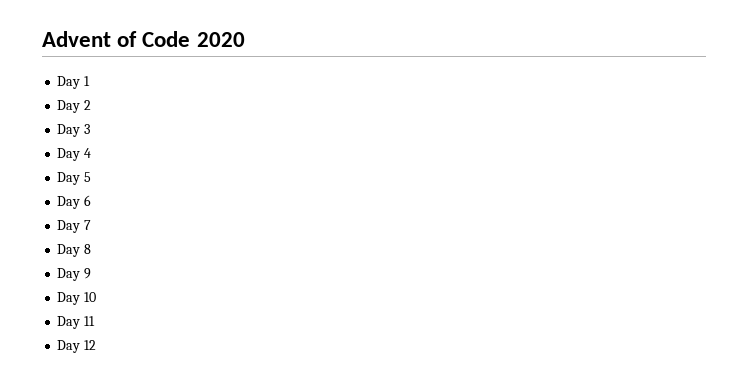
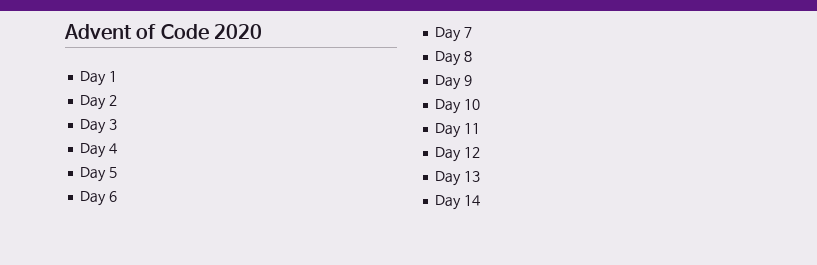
(97, 345) none -> [435,171,481,186] [435,195,481,210] // Day 13 // Day 14

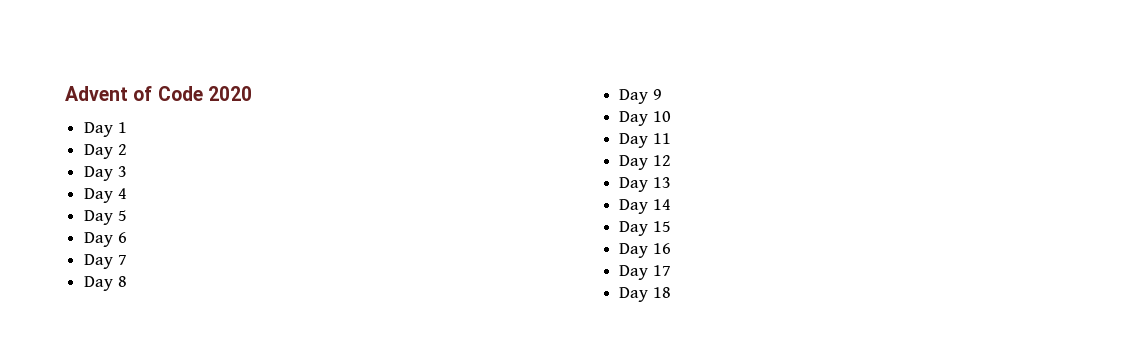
(481, 200) none -> [619,221,671,236] [619,243,671,258] [619,265,671,280] [619,287,671,302] // Day 15 // Day 16 // Day 17 // Day 18

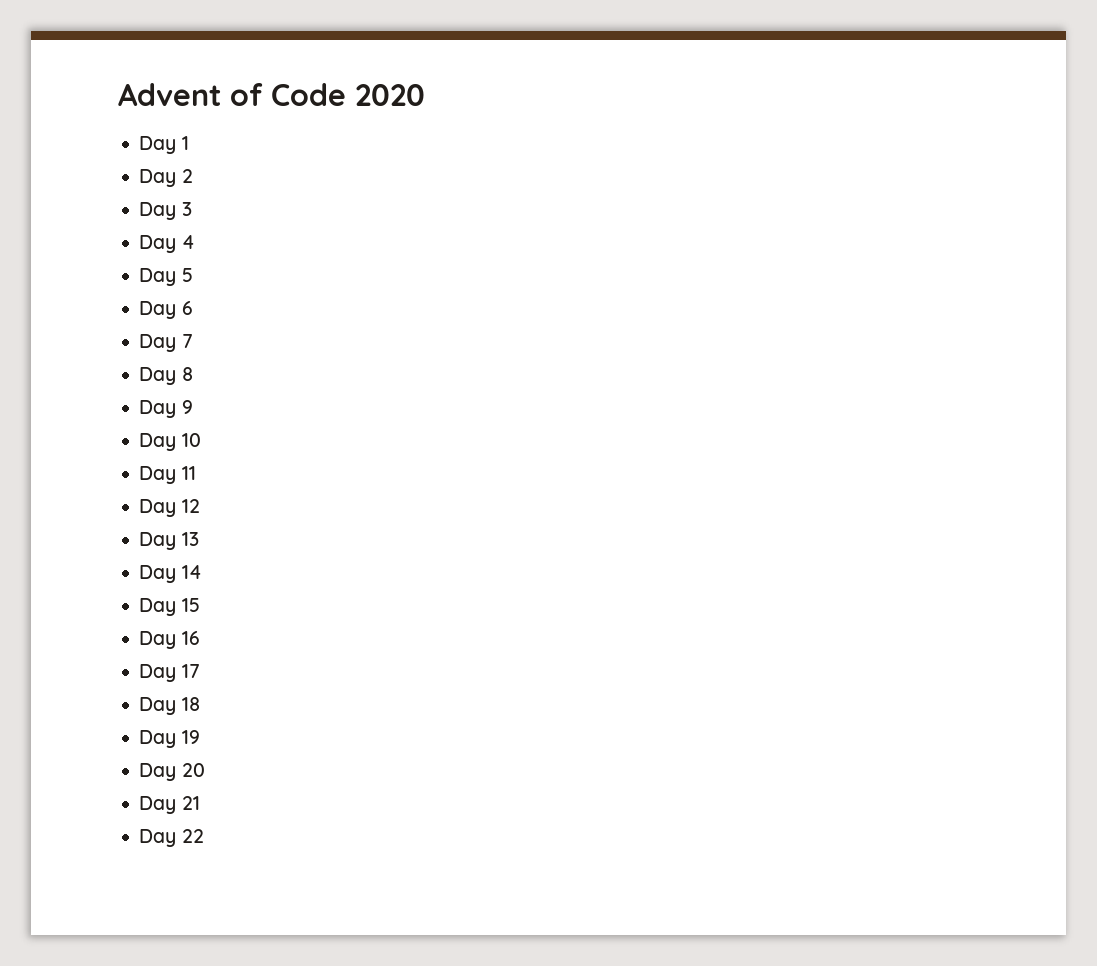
(671, 292) none -> [139,730,200,748] [139,763,205,781] [139,796,200,814] [139,829,204,847] // Day 19 // Day 20 // Day 21 // Day 22

